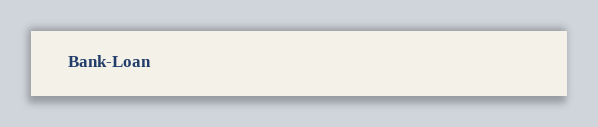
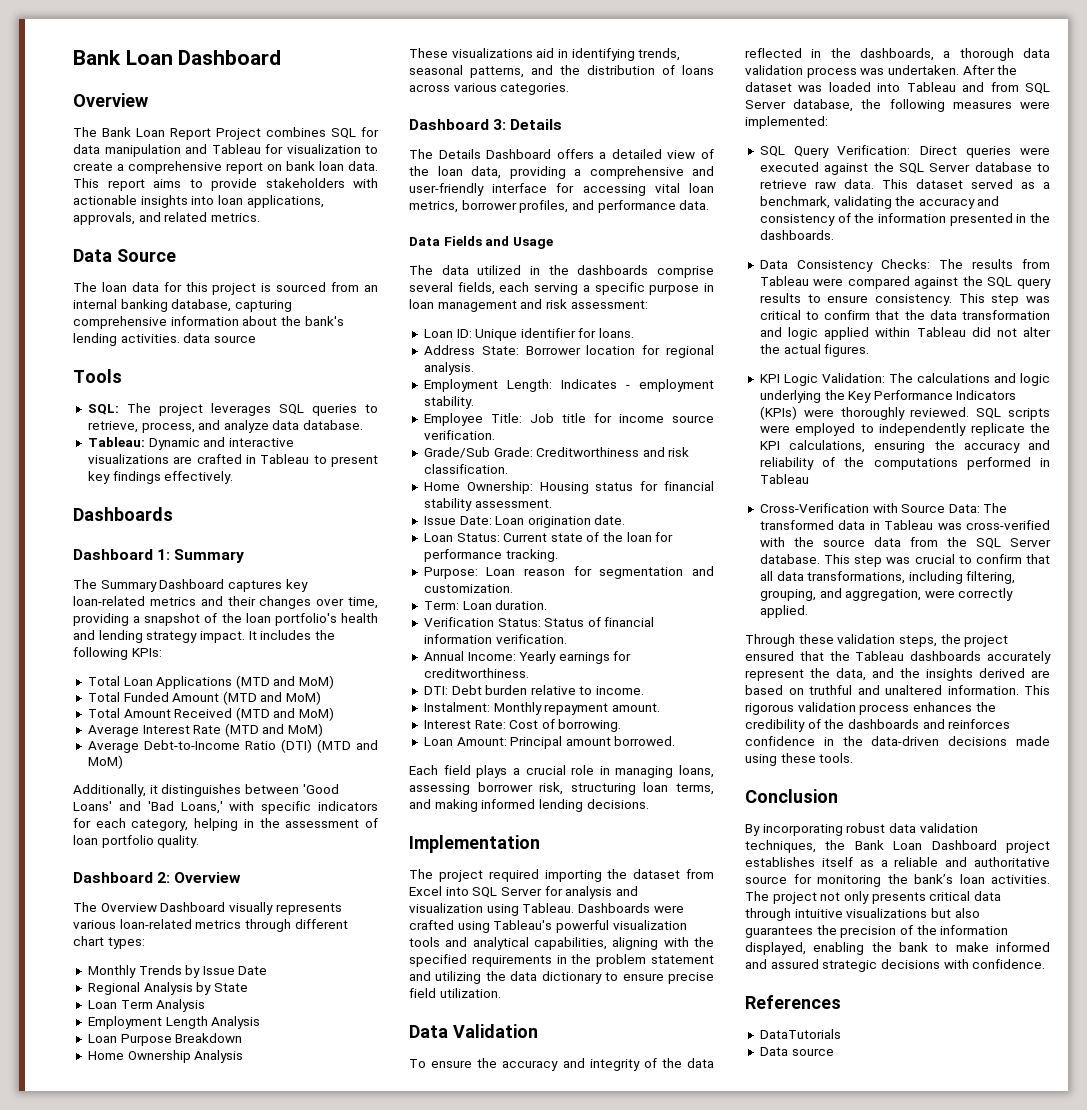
[68,55,151,67] Bank-Loan -> [73,50,282,65] [73,93,148,107] [73,127,379,140] [73,144,378,157] [73,161,378,174] [73,178,378,191] [73,195,324,208] [73,212,260,225] [73,249,176,262] [73,282,378,295] [73,299,292,312] [73,316,344,329] [73,333,256,346] [73,369,122,383] [87,403,378,416] [87,420,364,433] [87,437,294,450] [87,454,378,467] [87,471,234,484] [73,507,173,521] [73,549,245,563] [73,579,308,592] [73,596,378,609] [73,613,378,626] [73,630,335,643] [73,647,162,660] [87,675,335,689] [87,691,322,705] [87,707,335,721] [87,723,324,737] [87,739,378,753] [87,755,123,769] [73,784,339,797] [73,801,378,814] [73,818,379,831] [73,835,200,848] [73,872,242,883] [73,902,342,915] [73,919,348,932] [73,936,145,949] [87,965,268,978] [87,982,248,995] [87,999,206,1012] [87,1016,261,1029] [87,1033,243,1046] [87,1050,244,1063] [409,48,681,61] [409,65,714,78] [409,83,570,95] [409,119,563,130] [409,149,714,159] [409,166,714,179] [409,183,714,196] [409,200,710,213] [409,236,553,249] [409,265,714,278] [409,282,714,295] [409,299,648,312] [423,328,635,341] [423,345,714,358] [423,362,474,375] [423,379,714,392] [423,396,474,409] [423,413,714,426] [423,430,495,440] [423,447,690,458] [423,464,508,474] [423,481,714,494] [423,498,552,511] [423,515,626,528] [423,532,674,542] [423,549,558,562] [423,566,714,579] [423,584,513,593] [423,600,548,610] [423,617,655,627] [423,634,567,644] [423,651,632,664] [423,668,529,678] [423,685,645,695] [423,702,660,715] [423,719,622,732] [423,736,676,749] [409,765,714,778] [409,782,714,795] [409,799,649,812] [409,835,540,853] [409,869,714,882] [409,886,638,899] [409,903,684,916] [409,920,687,933] [409,937,714,950] [409,954,714,967] [409,971,714,984] [409,988,501,998] [409,1024,538,1038] [409,1058,714,1071] [745,48,1050,61] [745,65,1018,78] [745,82,1050,94] [745,99,1050,112] [745,116,828,129] [759,145,1050,158] [759,162,1050,175] [759,179,1050,189] [759,196,1000,209] [759,213,1050,226] [759,230,834,240] [759,259,1050,272] [759,276,1051,289] [759,293,1050,306] [759,310,1050,320] [759,327,1051,340] [759,344,870,357] [759,373,1050,386] [759,390,1017,403] [759,406,1050,420] [759,423,1050,436] [759,440,1050,453] [759,457,1050,470] [759,474,809,484] [759,503,1008,513] [759,520,1050,530] [759,537,1051,549] [759,554,1050,567] [759,571,1016,584] [759,588,1014,601] [759,605,808,618] [745,634,1009,647] [745,651,1051,664] [745,668,1050,681] [745,685,1050,695] [745,702,996,715] [745,719,1011,732] [745,736,1050,746] [745,753,854,766] [745,789,838,803] [745,823,978,836] [745,840,1050,853] [745,857,1050,867] [745,874,1050,887] [745,891,1001,904] [745,908,980,921] [745,925,1009,938] [745,942,1050,955] [745,959,1046,972] [745,995,841,1009] [759,1029,841,1039] [759,1047,834,1056] Bank Loan Dashboard // Overview // The Bank Loan Report Project combines SQL for data manipulation and Tableau for visualization to create a comprehensive report on bank loan data. This report aims to provide stakeholders with actionable insights into loan applications, approvals, and related metrics. // Data Source // The loan data for this project is sourced from an internal banking database, capturing comprehensive information about the bank's lending activities. data source // Tools // SQL: The project leverages SQL queries to retrieve, process, and analyze data database. // Tableau: Dynamic and interactive visualizations are crafted in Tableau to present key findings effectively. // Dashboards // Dashboard 1: Summary // The Summary Dashboard captures key loan-related metrics and their changes over time, providing a snapshot of the loan portfolio's health and lending strategy impact. It includes the following KPIs: // Total Loan Applications (MTD and MoM) // Total Funded Amount (MTD and MoM) // Total Amount Received (MTD and MoM) // Average Interest Rate (MTD and MoM) // Average Debt-to-Income Ratio (DTI) (MTD and MoM) // Additionally, it distinguishes between 'Good Loans' and 'Bad Loans,' with specific indicators for each category, helping in the assessment of loan portfolio quality. // Dashboard 2: Overview // The Overview Dashboard visually represents various loan-related metrics through different chart types: // Monthly Trends by Issue Date // Regional Analysis by State // Loan Term Analysis // Employment Length Analysis // Loan Purpose Breakdown // Home Ownership Analysis // These visualizations aid in identifying trends, seasonal patterns, and the distribution of loans across various categories. // Dashboard 3: Details // The Details Dashboard offers a detailed view of the loan data, providing a comprehensive and user-friendly interface for accessing vital loan metrics, borrower profiles, and performance data. // Data Fields and Usage // The data utilized in the dashboards comprise several fields, each serving a specific purpose in loan management and risk assessment: // Loan ID: Unique identifier for loans. // Address State: Borrower location for regional analysis. // Employment Length: Indicates - employment stability. // Employee Title: Job title for income source verification. // Grade/Sub Grade: Creditworthiness and risk classification. // Home Ownership: Housing status for financial stability assessment. // Issue Date: Loan origination date. // Loan Status: Current state of the loan for performance tracking. // Purpose: Loan reason for segmentation and customization. // Term: Loan duration. // Verification Status: Status of financial information verification. // Annual Income: Yearly earnings for creditworthiness. // DTI: Debt burden relative to income. // Instalment: Monthly repayment amount. // Interest Rate: Cost of borrowing. // Loan Amount: Principal amount borrowed. // Each field plays a crucial role in managing loans, assessing borrower risk, structuring loan terms, and making informed lending decisions. // Implementation // The project required importing the dataset from Excel into SQL Server for analysis and visualization using Tableau. Dashboards were crafted using Tableau's powerful visualization tools and analytical capabilities, aligning with the specified requirements in the problem statement and utilizing the data dictionary to ensure precise field utilization. // Data Validation // To ensure the accuracy and integrity of the data reflected in the dashboards, a thorough data validation process was undertaken. After the dataset was loaded into Tableau and from SQL Server database, the following measures were implemented: // SQL Query Verification: Direct queries were executed against the SQL Server database to retrieve raw data. This dataset served as a benchmark, validating the accuracy and consistency of the information presented in the dashboards. // Data Consistency Checks: The results from Tableau were compared against the SQL query results to ensure consistency. This step was critical to confirm that the data transformation and logic applied within Tableau did not alter the actual figures. // KPI Logic Validation: The calculations and logic underlying the Key Performance Indicators (KPIs) were thoroughly reviewed. SQL scripts were employed to independently replicate the KPI calculations, ensuring the accuracy and reliability of the computations performed in Tableau // Cross-Verification with Source Data: The transformed data in Tableau was cross-verified with the source data from the SQL Server database. This step was crucial to confirm that all data transformations, including filtering, grouping, and aggregation, were correctly applied. // Through these validation steps, the project ensured that the Tableau dashboards accurately represent the data, and the insights derived are based on truthful and unaltered information. This rigorous validation process enhances the credibility of the dashboards and reinforces confidence in the data-driven decisions made using these tools. // Conclusion // By incorporating robust data validation techniques, the Bank Loan Dashboard project establishes itself as a reliable and authoritative source for monitoring the bank’s loan activities. The project not only presents critical data through intuitive visualizations but also guarantees the precision of the information displayed, enabling the bank to make informed and assured strategic decisions with confidence. // References // DataTutorials // Data source

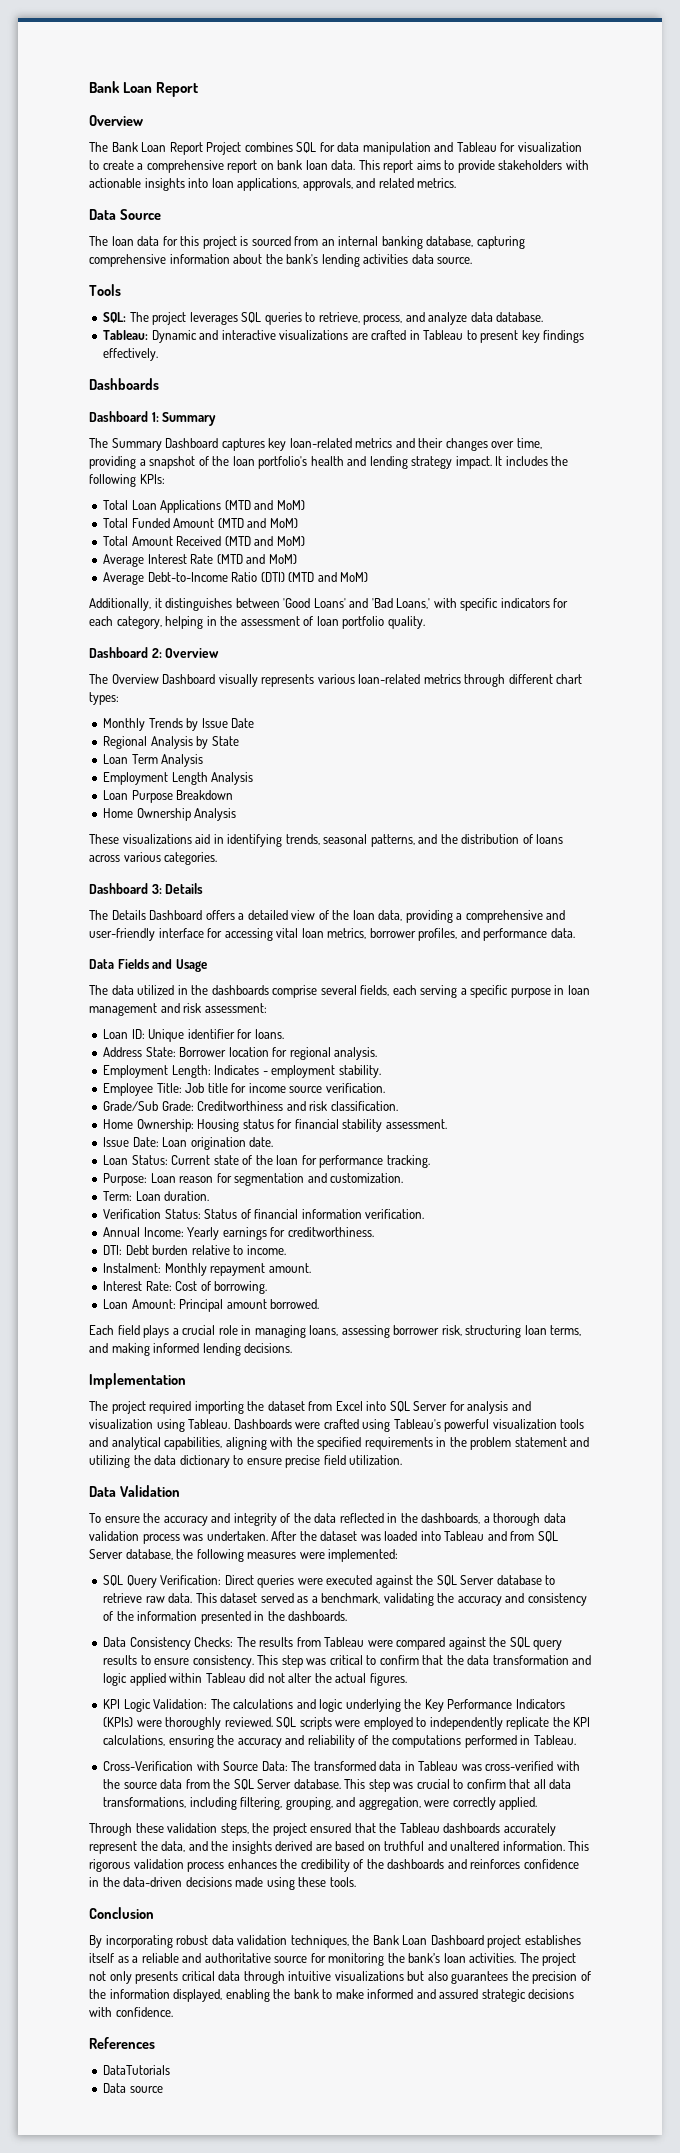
[73,50,282,65] Bank Loan Dashboard -> [89,81,199,97] Bank Loan Report
[120,333,256,343] activities. data source -> [363,254,473,264] activities data source.
[759,474,809,484] Tableau -> [533,1735,576,1745] Tableau.

